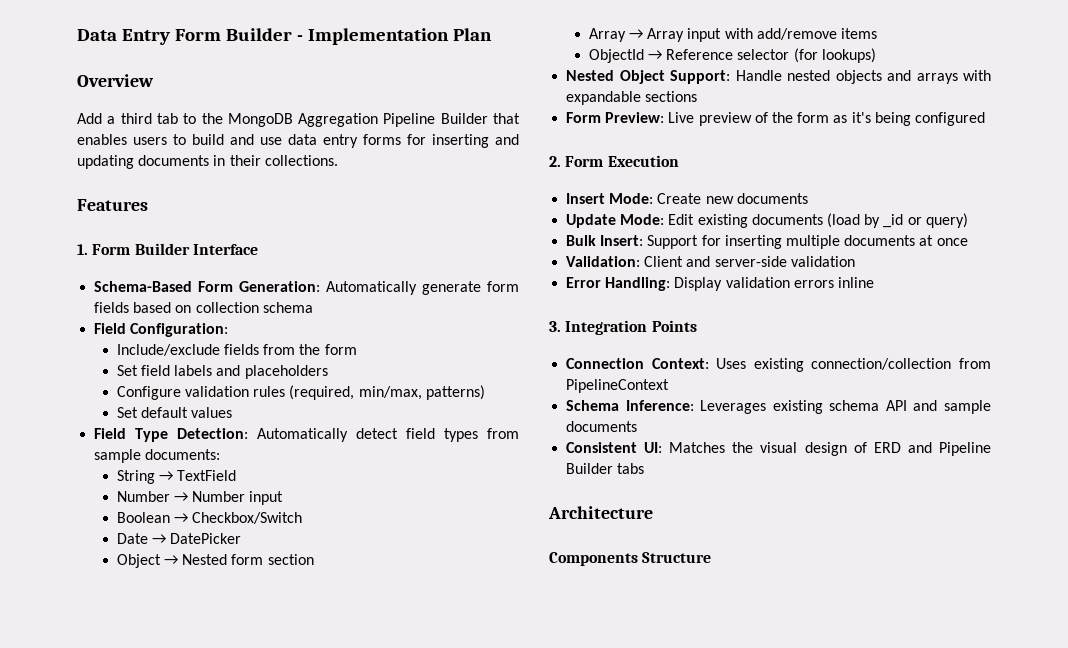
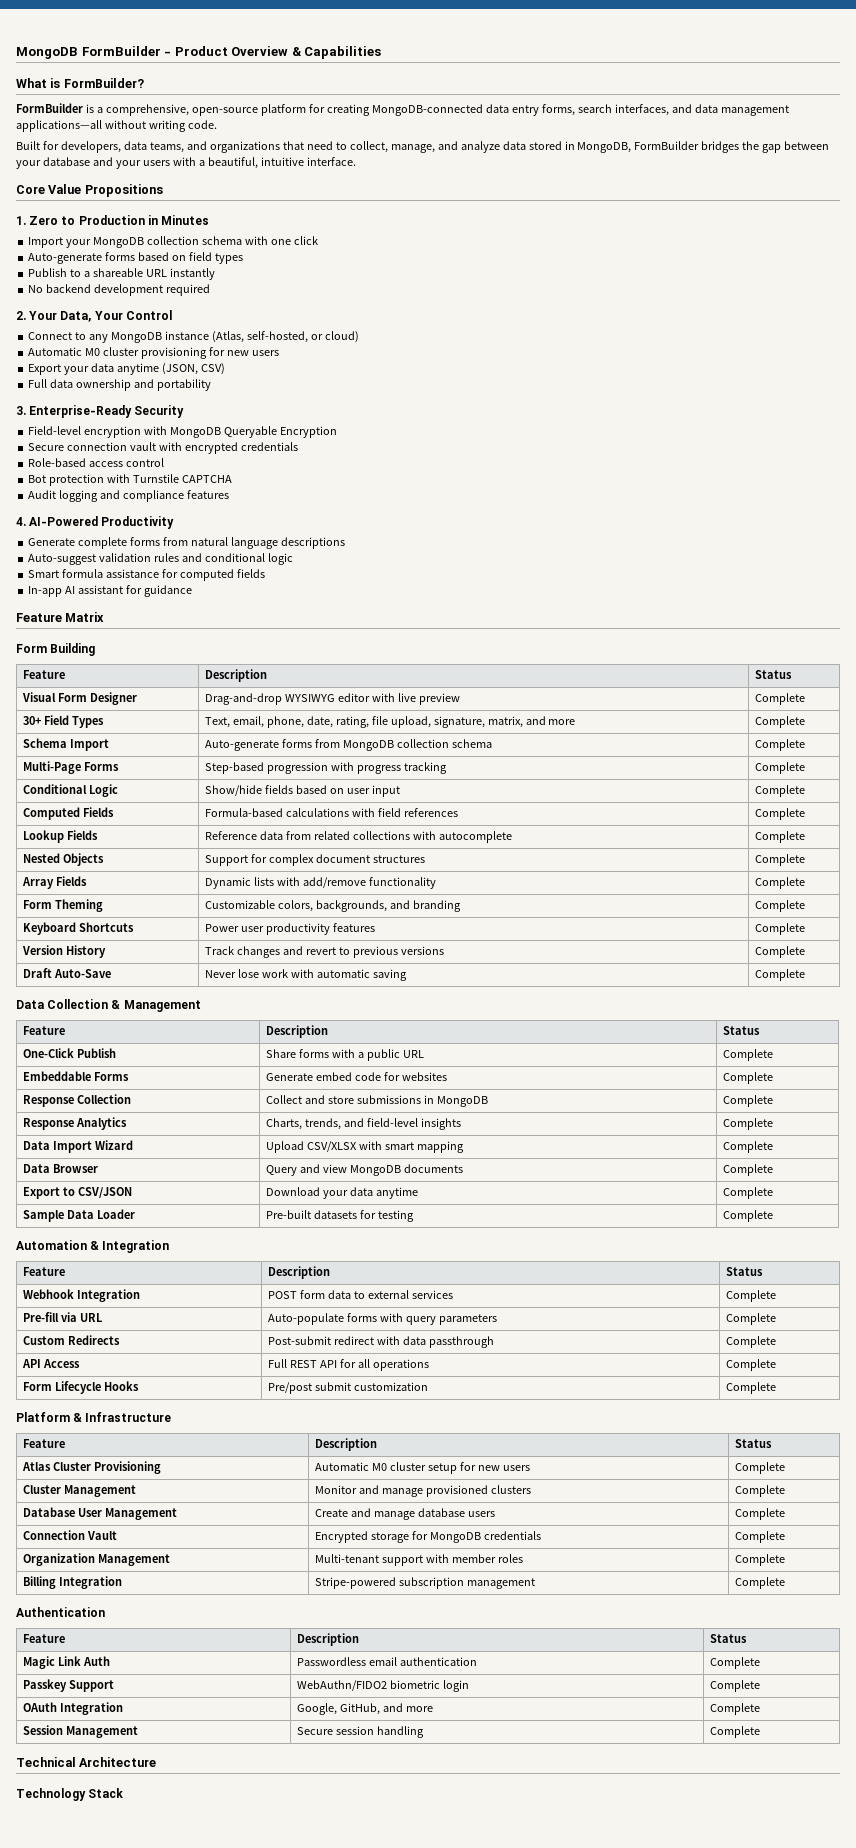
[77,28,492,45] [77,74,154,87] [77,113,520,127] [77,134,519,148] [77,155,338,169] [77,199,148,211] [77,243,258,255] [94,281,519,295] [94,302,313,313] [94,323,229,337] [116,344,357,356] [116,365,328,379] [116,385,485,400] [116,407,233,418] [94,428,519,442] [94,449,221,463] [116,470,237,484] [116,491,284,505] [116,512,303,524] [116,533,242,544] [116,554,314,568] [588,28,877,42] [588,48,876,63] [566,70,991,84] [566,91,698,105] [566,112,985,126] [549,155,679,167] [566,193,808,204] [566,213,968,228] [566,235,968,249] [566,256,855,267] [566,277,874,291] [549,320,697,335] [566,358,991,372] [566,379,670,393] [566,400,991,414] [566,421,638,432] [566,442,991,456] [566,463,645,474] Data Entry Form Builder - Implementation Plan // Overview // Add a third tab to the MongoDB Aggregation Pipeline Builder that enables users to build and use data entry forms for inserting and updating documents in their collections. // Features // 1. Form Builder Interface // Schema-Based Form Generation: Automatically generate form fields based on collection schema // Field Configuration: // Include/exclude fields from the form // Set field labels and placeholders // Configure validation rules (required, min/max, patterns) // Set default values // Field Type Detection: Automatically detect field types from sample documents: // String → TextField // Number → Number input // Boolean → Checkbox/Switch // Date → DatePicker // Object → Nested form section // Array → Array input with add/remove items // ObjectId → Reference selector (for lookups) // Nested Object Support: Handle nested objects and arrays with expandable sections // Form Preview: Live preview of the form as it's being configured // 2. Form Execution // Insert Mode: Create new documents // Update Mode: Edit existing documents (load by _id or query) // Bulk Insert: Support for inserting multiple documents at once // Validation: Client and server-side validation // Error Handling: Display validation errors inline // 3. Integration Points // Connection Context: Uses existing connection/collection from PipelineContext // Schema Inference: Leverages existing schema API and sample documents // Consistent UI: Matches the visual design of ERD and Pipeline Builder tabs // -> [16,46,382,59] [16,78,144,88] [16,103,789,116] [16,120,217,132] [16,141,830,153] [16,157,356,169] [16,184,163,197] [16,215,210,225] [28,236,318,248] [28,252,243,264] [28,268,215,280] [28,284,211,296] [16,310,172,322] [28,331,359,343] [28,347,279,359] [28,363,225,375] [28,379,211,391] [16,405,185,418] [28,426,337,438] [28,442,298,454] [28,458,165,467] [28,474,232,486] [28,490,229,502] [16,516,175,529] [28,537,345,549] [28,553,293,565] [28,569,265,581] [28,585,192,597] [16,612,105,622] [16,643,96,656] [22,670,65,679] [204,669,267,682] [754,670,792,679] [21,692,137,705] [204,693,460,705] [754,693,805,705] [22,715,104,728] [204,716,576,728] [754,716,805,728] [22,738,109,751] [204,739,492,751] [754,739,805,751] [22,761,119,774] [204,762,447,774] [754,762,805,774] [22,784,118,797] [204,785,400,797] [754,785,805,797] [22,807,114,820] [204,808,458,817] [754,808,805,820] [22,830,98,843] [204,831,512,843] [754,831,805,843] [22,853,104,866] [204,854,425,866] [754,854,805,866] [21,876,87,889] [204,877,436,889] [754,877,805,889] [22,899,103,912] [204,900,461,912] [754,900,805,912] [22,922,134,935] [204,923,375,935] [754,923,805,935] [21,945,106,958] [204,946,444,958] [754,946,805,958] [22,968,111,978] [204,969,407,981] [754,969,805,981] [16,999,201,1012] [22,1026,65,1035] [265,1025,328,1038] [722,1026,760,1035] [22,1048,116,1058] [265,1049,424,1061] [722,1049,773,1061] [22,1071,129,1081] [265,1072,447,1081] [722,1072,773,1084] [22,1094,131,1107] [265,1095,488,1107] [722,1095,773,1107] [22,1117,127,1130] [265,1118,461,1130] [722,1118,773,1130] [22,1140,133,1153] [265,1141,464,1153] [722,1141,773,1153] [22,1164,98,1173] [265,1164,463,1176] [722,1164,773,1176] [22,1187,132,1199] [265,1187,418,1199] [722,1187,773,1199] [22,1209,135,1222] [265,1210,414,1222] [722,1210,773,1222] [16,1240,170,1253] [22,1267,65,1276] [267,1266,330,1279] [725,1267,763,1276] [22,1289,140,1302] [267,1290,453,1299] [725,1290,776,1302] [22,1312,102,1322] [267,1313,497,1325] [725,1313,776,1325] [22,1335,120,1345] [267,1336,494,1348] [725,1336,776,1348] [21,1359,80,1368] [267,1359,429,1371] [725,1359,776,1371] [22,1381,139,1394] [267,1382,428,1394] [725,1382,776,1394] [16,1412,172,1422] [22,1439,65,1448] [314,1438,377,1451] [734,1439,772,1448] [21,1461,161,1474] [314,1462,530,1474] [734,1462,785,1474] [22,1485,136,1497] [314,1485,531,1497] [734,1485,785,1497] [22,1507,177,1520] [314,1508,495,1520] [734,1508,785,1520] [22,1530,117,1540] [314,1531,541,1543] [734,1531,785,1543] [22,1553,170,1566] [314,1554,523,1566] [734,1554,785,1566] [22,1576,122,1589] [314,1577,535,1589] [734,1577,785,1589] [16,1607,105,1617] [22,1634,65,1643] [296,1633,359,1646] [709,1634,747,1643] [22,1656,110,1669] [296,1657,477,1666] [709,1657,760,1669] [22,1679,114,1692] [296,1680,469,1692] [709,1680,760,1692] [22,1702,123,1715] [296,1703,433,1715] [709,1703,760,1715] [22,1725,138,1738] [296,1726,424,1738] [709,1726,760,1738] [16,1757,76,1767] MongoDB FormBuilder - Product Overview & Capabilities // What is FormBuilder? // FormBuilder is a comprehensive, open-source platform for creating MongoDB-connected data entry forms, search interfaces, and data management applications—all without writing code. // Built for developers, data teams, and organizations that need to collect, manage, and analyze data stored in MongoDB, FormBuilder bridges the gap between your database and your users with a beautiful, intuitive interface. // Core Value Propositions // 1. Zero to Production in Minutes // Import your MongoDB collection schema with one click // Auto-generate forms based on field types // Publish to a shareable URL instantly // No backend development required // 2. Your Data, Your Control // Connect to any MongoDB instance (Atlas, self-hosted, or cloud) // Automatic M0 cluster provisioning for new users // Export your data anytime (JSON, CSV) // Full data ownership and portability // 3. Enterprise-Ready Security // Field-level encryption with MongoDB Queryable Encryption // Secure connection vault with encrypted credentials // Role-based access control // Bot protection with Turnstile CAPTCHA // Audit logging and compliance features // 4. AI-Powered Productivity // Generate complete forms from natural language descriptions // Auto-suggest validation rules and conditional logic // Smart formula assistance for computed fields // In-app AI assistant for guidance // Feature Matrix // Form Building // Feature | Description | Status // Visual Form Designer | Drag-and-drop WYSIWYG editor with live preview | Complete // 30+ Field Types | Text, email, phone, date, rating, file upload, signature, matrix, and more | Complete // Schema Import | Auto-generate forms from MongoDB collection schema | Complete // Multi-Page Forms | Step-based progression with progress tracking | Complete // Conditional Logic | Show/hide fields based on user input | Complete // Computed Fields | Formula-based calculations with field references | Complete // Lookup Fields | Reference data from related collections with autocomplete | Complete // Nested Objects | Support for complex document structures | Complete // Array Fields | Dynamic lists with add/remove functionality | Complete // Form Theming | Customizable colors, backgrounds, and branding | Complete // Keyboard Shortcuts | Power user productivity features | Complete // Version History | Track changes and revert to previous versions | Complete // Draft Auto-Save | Never lose work with automatic saving | Complete // Data Collection & Management // Feature | Description | Status // One-Click Publish | Share forms with a public URL | Complete // Embeddable Forms | Generate embed code for websites | Complete // Response Collection | Collect and store submissions in MongoDB | Complete // Response Analytics | Charts, trends, and field-level insights | Complete // Data Import Wizard | Upload CSV/XLSX with smart mapping | Complete // Data Browser | Query and view MongoDB documents | Complete // Export to CSV/JSON | Download your data anytime | Complete // Sample Data Loader | Pre-built datasets for testing | Complete // Automation & Integration // Feature | Description | Status // Webhook Integration | POST form data to external services | Complete // Pre-fill via URL | Auto-populate forms with query parameters | Complete // Custom Redirects | Post-submit redirect with data passthrough | Complete // API Access | Full REST API for all operations | Complete // Form Lifecycle Hooks | Pre/post submit customization | Complete // Platform & Infrastructure // Feature | Description | Status // Atlas Cluster Provisioning | Automatic M0 cluster setup for new users | Complete // Cluster Management | Monitor and manage provisioned clusters | Complete // Database User Management | Create and manage database users | Complete // Connection Vault | Encrypted storage for MongoDB credentials | Complete // Organization Management | Multi-tenant support with member roles | Complete // Billing Integration | Stripe-powered subscription management | Complete // Authentication // Feature | Description | Status // Magic Link Auth | Passwordless email authentication | Complete // Passkey Support | WebAuthn/FIDO2 biometric login | Complete // OAuth Integration | Google, GitHub, and more | Complete // Session Management | Secure session handling | Complete // Technical
[549,552,712,566] Components Structure -> [16,1788,124,1801] Technology Stack

